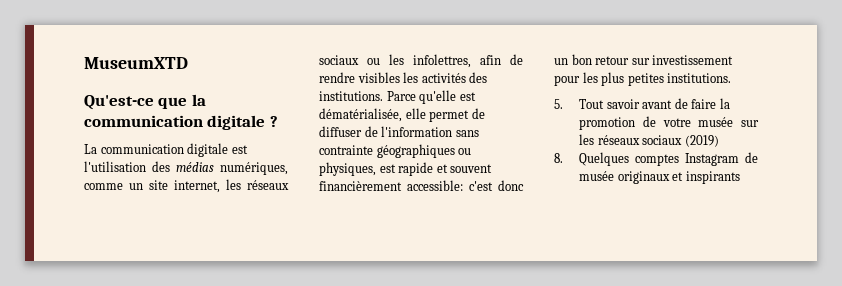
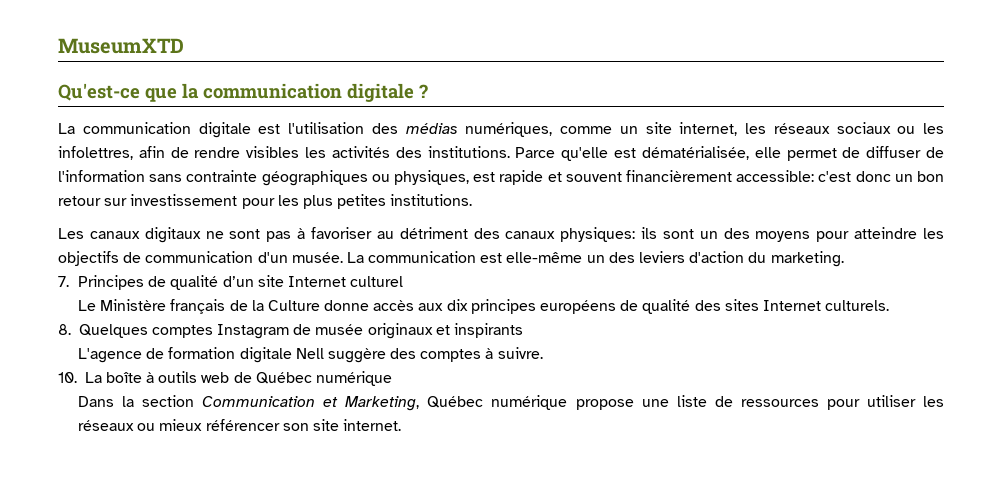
[554,98,730,109] [579,116,759,130] [579,134,719,147] 5. Tout savoir avant de faire la promotion de votre musée sur les réseaux sociaux (2019) -> [58,227,945,243] [58,251,844,267] [58,275,404,290] [77,299,890,314] Les canaux digitaux ne sont pas à favoriser au détriment des canaux physiques: ils sont un des moyens pour atteindre les objectifs de communication d'un musée. La communication est elle-même un des leviers d'action du marketing. // 7. Principes de qualité d’un site Internet culturel // Le Ministère français de la Culture donne accès aux dix principes européens de qualité des sites Internet culturels.
(740, 177) none -> [77,347,543,363] [58,371,393,386] [77,395,944,411] [77,419,402,431] // L'agence de formation digitale Nell suggère des comptes à suivre. // 10. La boîte à outils web de Québec numérique // Dans la section Communication et Marketing, Québec numérique propose une liste de ressources pour utiliser les réseaux ou mieux référencer son site internet.

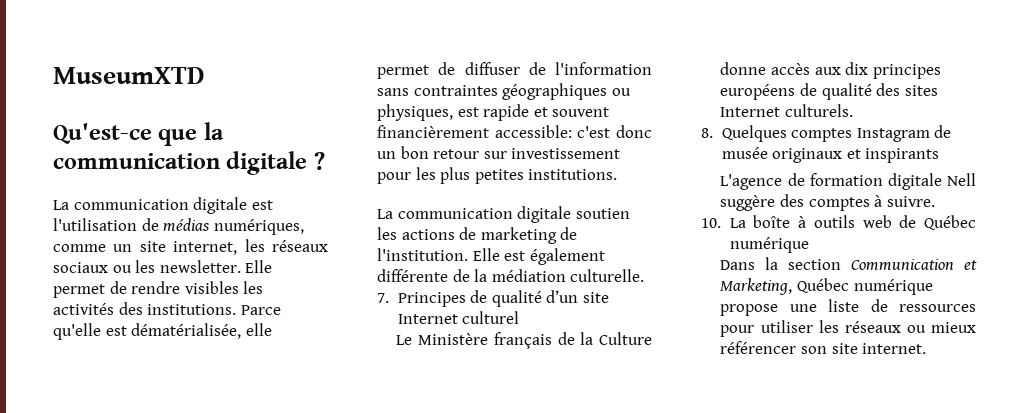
[371,123,398,134] des -> [141,218,159,231] de
[58,146,165,160] infolettres, afin -> [159,260,273,273] [53,284,105,298] newsletter. Elle permet
[186,170,258,182] contrainte -> [413,85,498,96] contraintes
[58,227,945,243] [58,251,844,267] Les canaux digitaux ne sont pas à favoriser au détriment des canaux physiques: ils sont un des moyens pour atteindre les objectifs de communication d'un musée. La communication est elle-même un des leviers d'action du marketing. -> [377,206,630,223] [377,227,578,244] [377,248,605,265] [377,269,645,282] La communication digitale soutien les actions de marketing de l'institution. Elle est également différente de la médiation culturelle.

